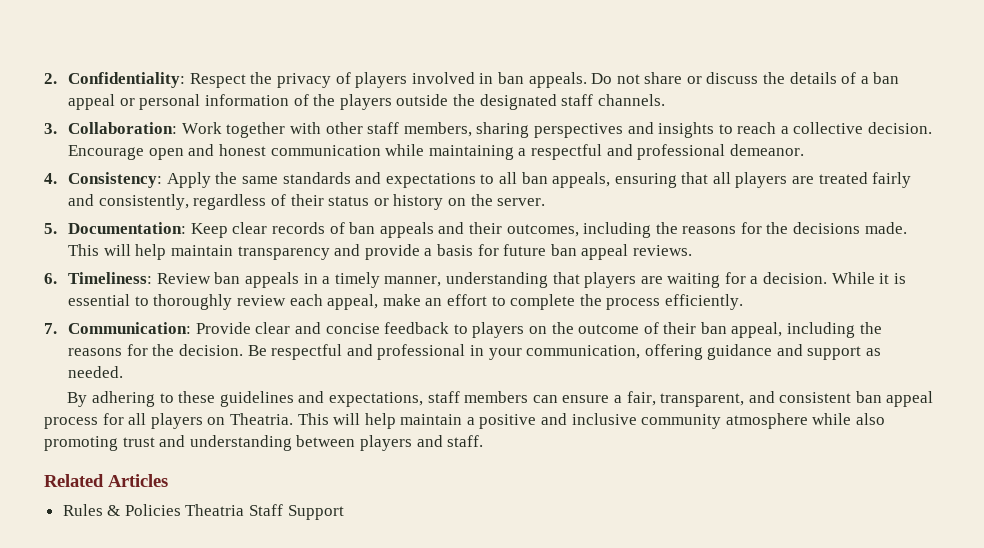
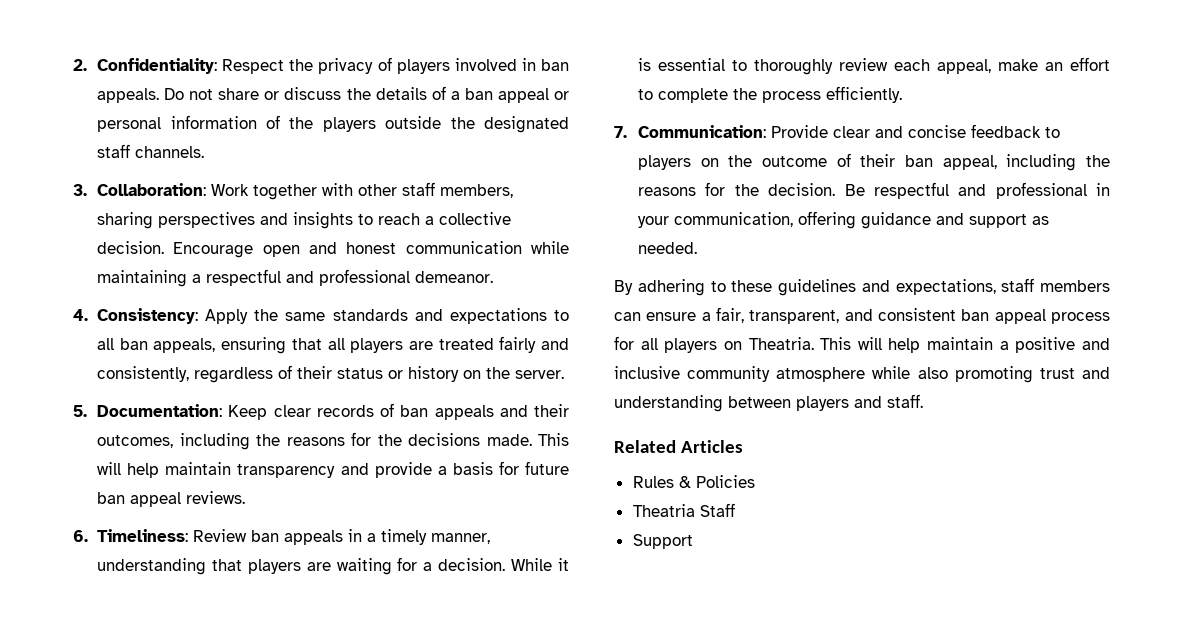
(181, 510) none -> (755, 481) //
(284, 510) none -> (735, 510) //

